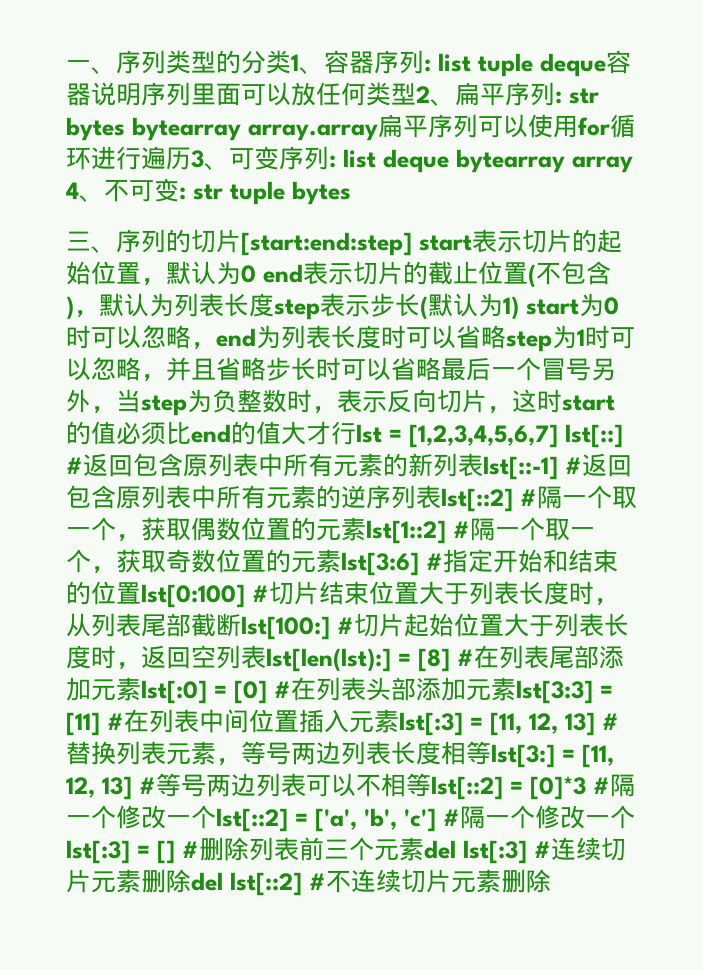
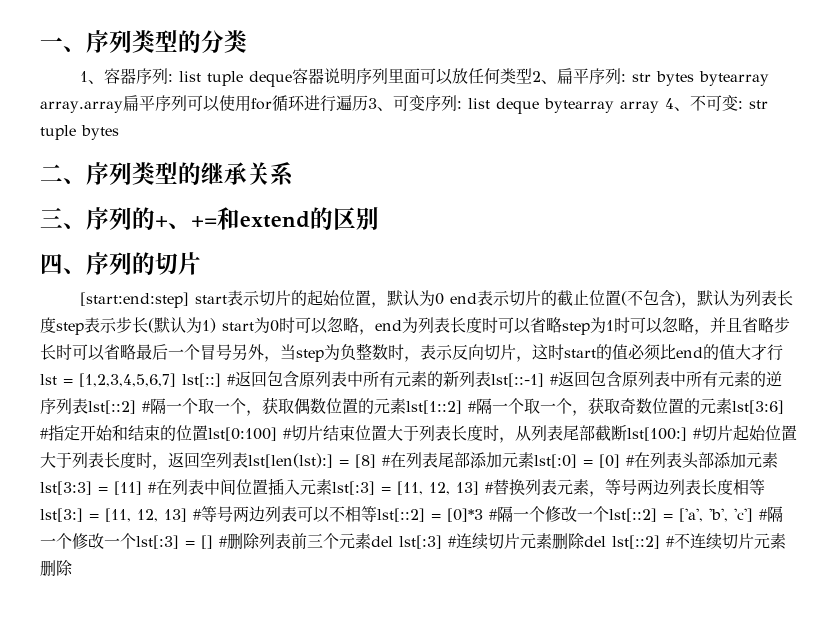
(291, 62) none -> (247, 41) //
[66,231,91,251] 三 -> [40,162,293,186] [40,207,379,230] [40,253,63,274] 二、序列类型的继承关系 // 三、序列的+、+=和extend的区别 // 四
(241, 241) none -> (201, 263) //

